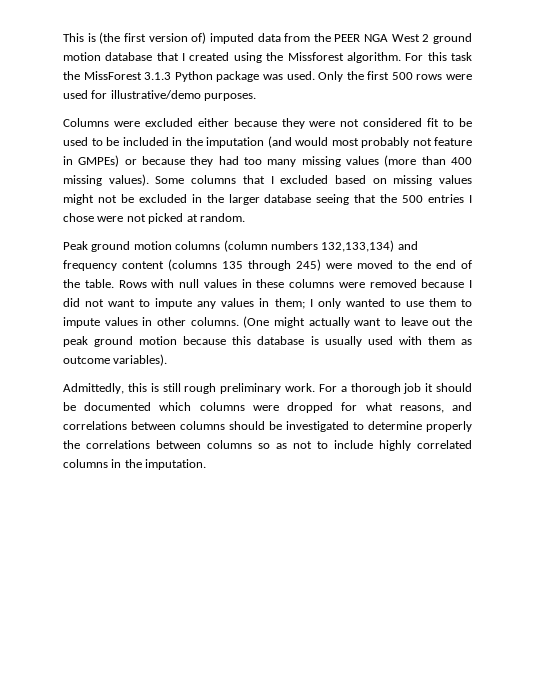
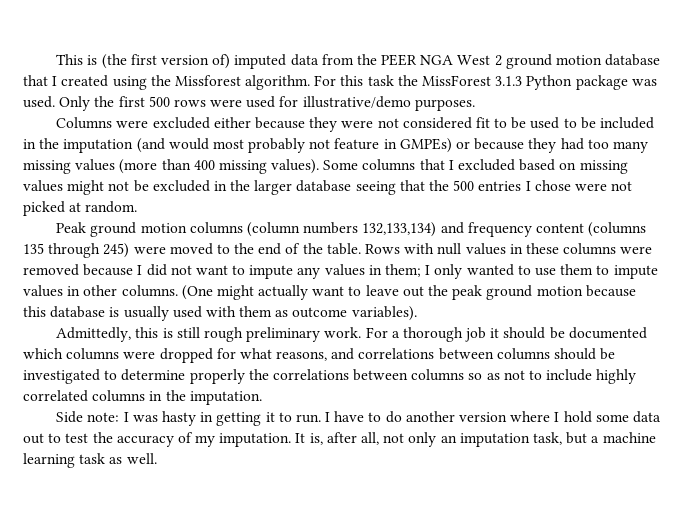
(207, 464) none -> [56,411,661,426] [23,432,656,447] [23,453,157,468] // Side note: I was hasty in getting it to run. I have to do another version where I hold some data out to test the accuracy of my imputation. It is, after all, not only an imputation task, but a machine learning task as well.

